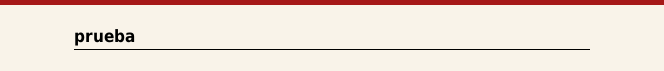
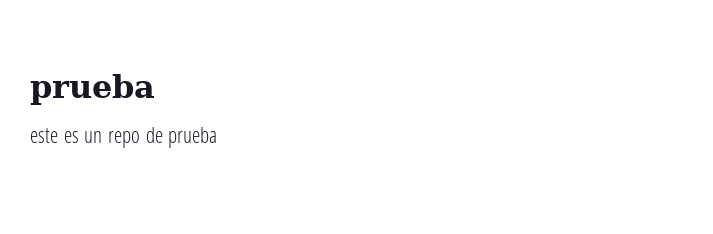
[74,29,135,46] prueba -> [30,74,155,105] [30,127,218,148] prueba // este es un repo de prueba

